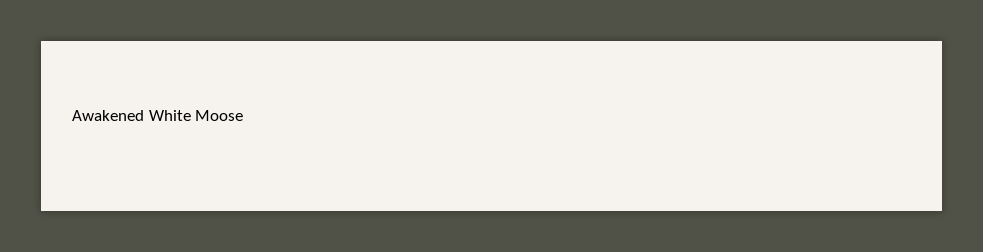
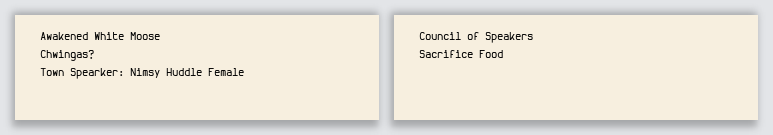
(244, 115) none -> [40,50,94,61] [40,68,244,79] [419,32,533,43] [419,50,503,58] // Chwingas? // Town Spearker: Nimsy Huddle Female // Council of Speakers // Sacrifice Food

